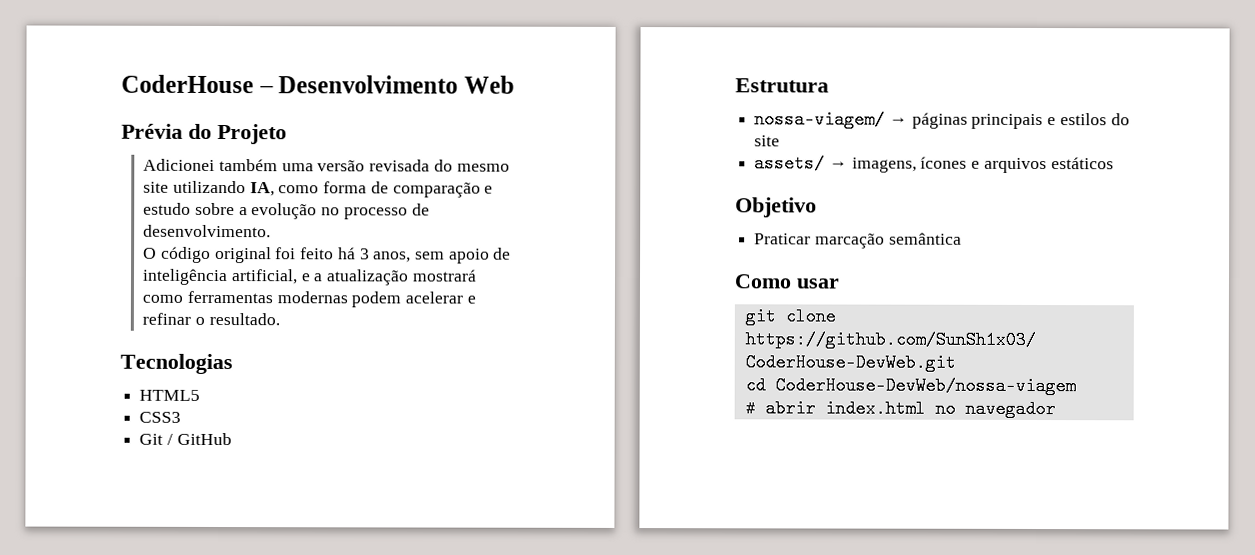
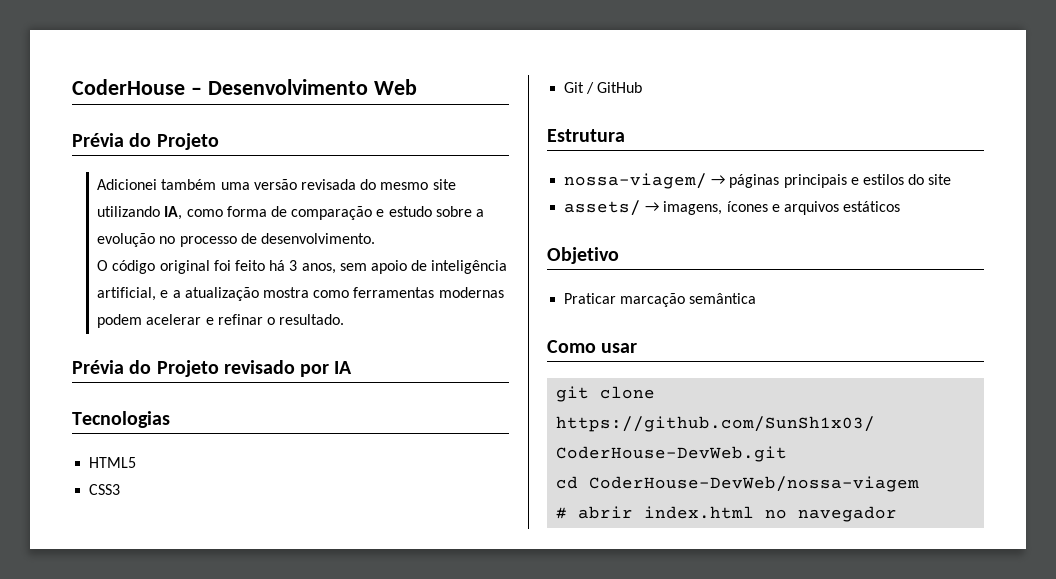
[411,269,477,282] mostrará -> [262,287,309,298] mostra
(280, 319) none -> [72,360,353,377] // Prévia do Projeto revisado por IA

